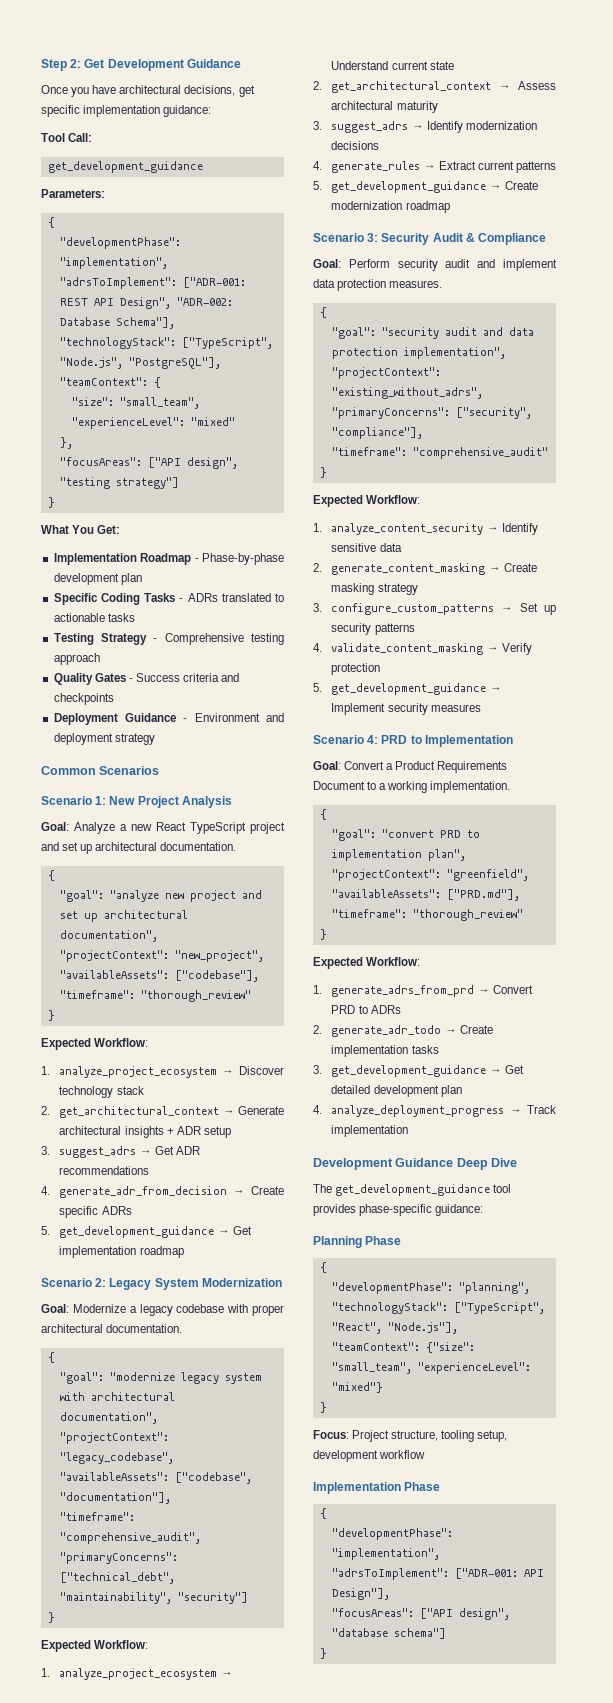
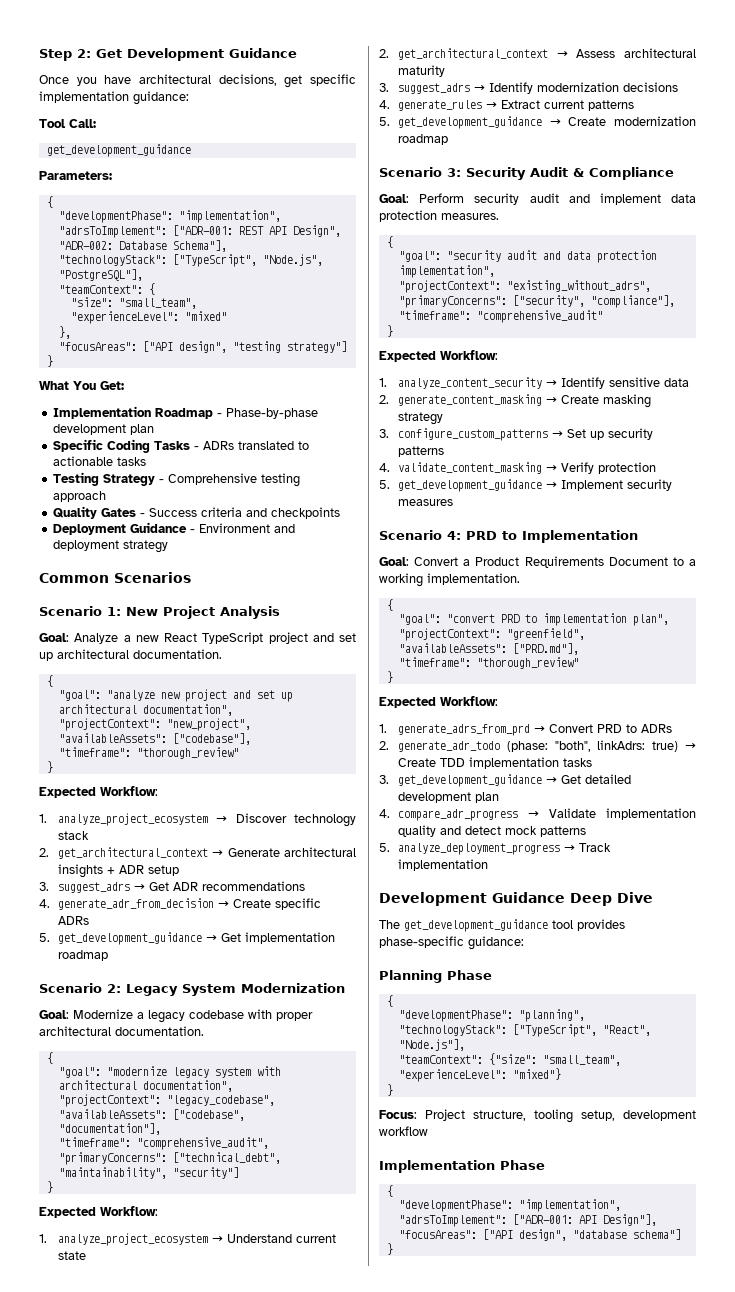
[444,1025,493,1034] → Create -> [506,740,696,752] [398,758,466,767] (phase: "both", linkAdrs: true) → Create TDD
(322, 1109) none -> [398,808,696,821] [398,825,587,837] [379,843,390,852] compare_adr_progress → Validate implementation quality and detect mock patterns // 5.

